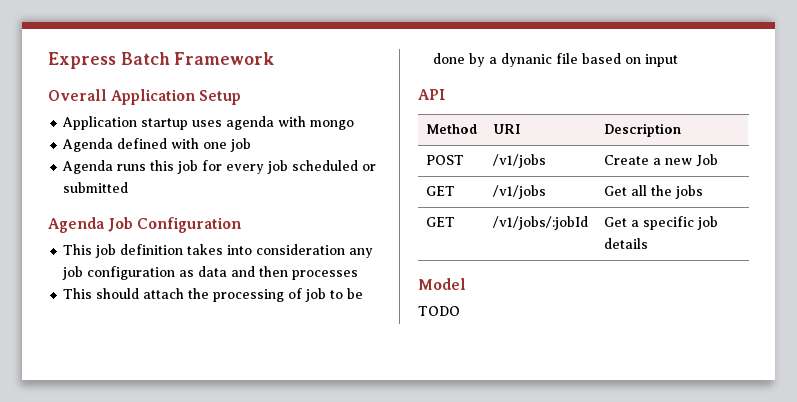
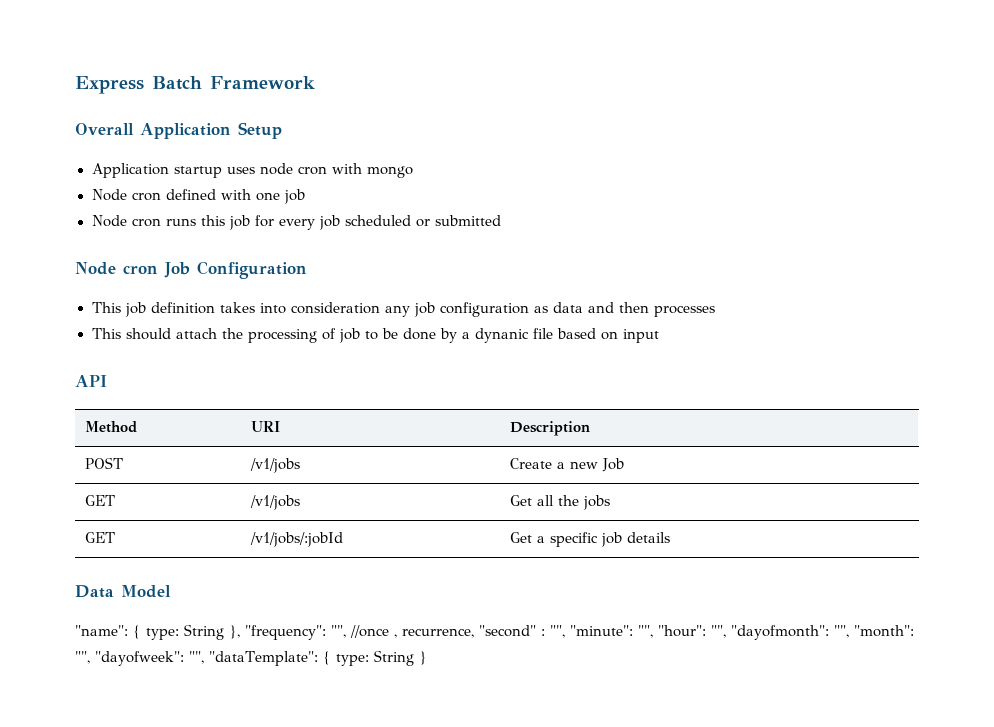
[226,116,275,130] agenda -> [259,163,327,175] node cron
[62,138,114,152] Agenda -> [91,189,161,201] Node cron
[62,160,114,174] Agenda -> [91,215,161,227] Node cron
[48,217,104,233] Agenda -> [75,262,158,275] Node cron
(648, 243) none -> [75,585,114,598] Data
[418,306,460,316] TODO -> [75,624,914,640] [75,650,427,666] "name": { type: String }, "frequency": "", //once , recurrence, "second" : "", "minute": "", "hour": "", "dayofmonth": "", "month": "", "dayofweek": "", "dataTemplate": { type: String }

